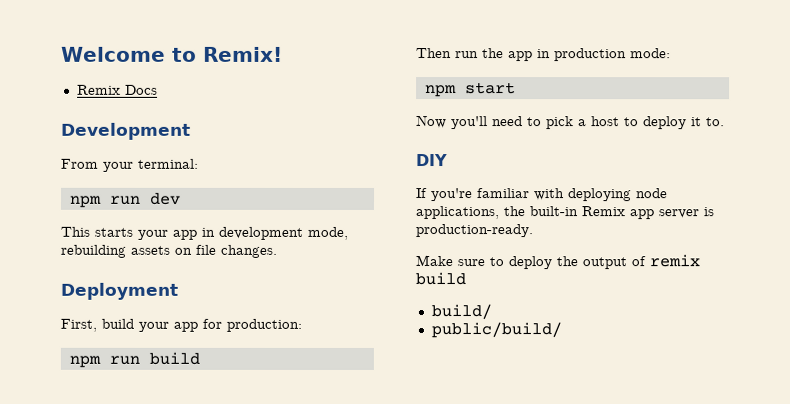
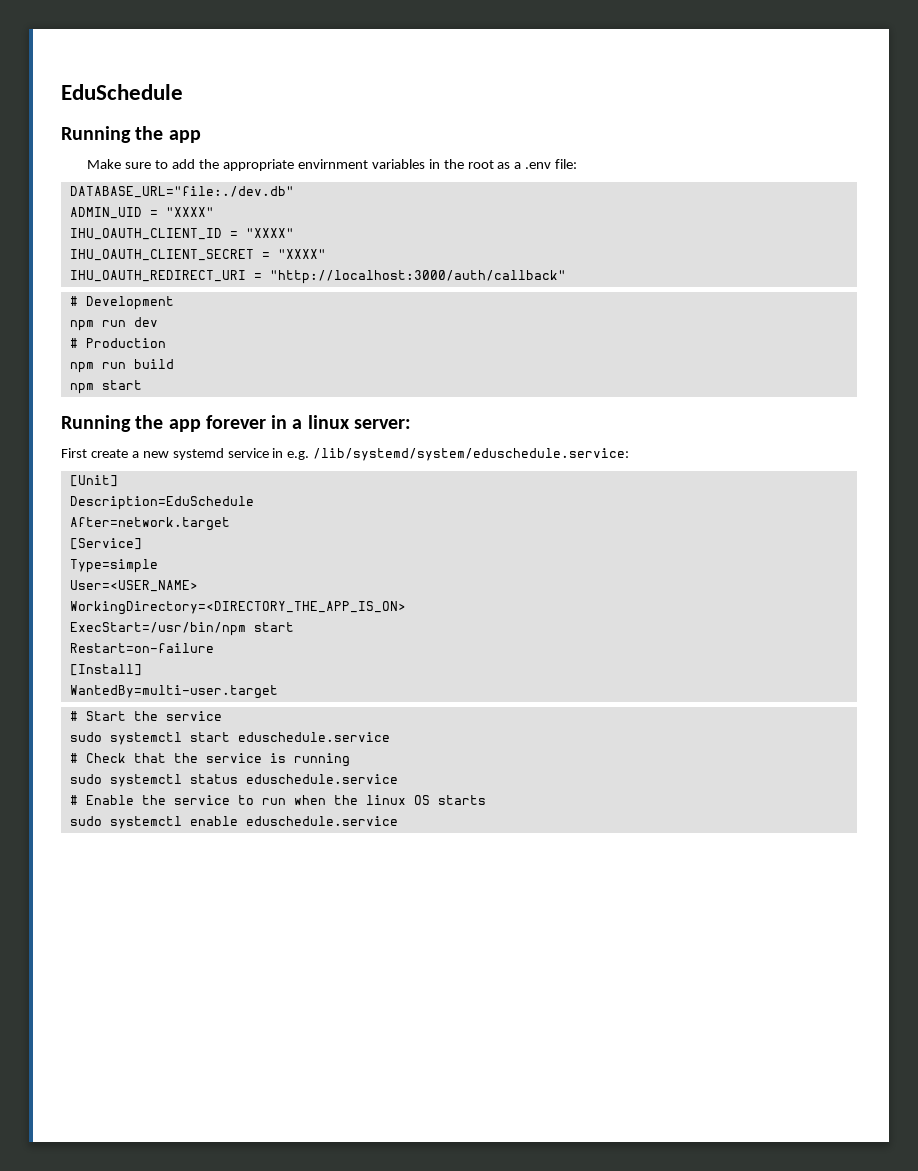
[61,46,283,62] [76,84,158,95] [61,122,191,140] [61,158,199,172] [68,192,181,208] [60,226,348,240] [60,244,277,258] [60,282,178,300] [60,318,302,332] [68,351,200,368] [416,48,671,62] [424,82,516,98] [416,115,725,130] [416,154,448,167] [416,188,668,202] [415,206,714,220] [415,224,533,238] [415,254,700,270] [415,272,466,286] [430,304,492,320] [430,322,562,339] Welcome to Remix! // Remix Docs // Development // From your terminal: // npm run dev // This starts your app in development mode, rebuilding assets on file changes. // Deployment // First, build your app for production: // npm run build // Then run the app in production mode: // npm start // Now you'll need to pick a host to deploy it to. // DIY // If you're familiar with deploying node applications, the built-in Remix app server is production-ready. // Make sure to deploy the output of remix build // build/ // public/build/ -> [61,84,183,100] [61,126,201,143] [87,159,578,171] [69,186,294,198] [69,207,214,219] [69,228,294,240] [69,249,326,261] [69,270,566,284] [69,296,174,310] [69,317,158,331] [69,338,166,348] [69,359,174,373] [69,380,142,394] [61,415,411,432] [61,448,630,461] [69,475,118,487] [69,496,254,510] [69,517,230,531] [69,538,142,550] [69,559,158,573] [69,580,198,592] [69,601,406,615] [69,622,294,636] [69,643,214,653] [69,664,142,676] [69,685,278,699] [69,711,222,721] [69,732,390,745] [69,753,350,767] [69,774,398,787] [69,795,486,805] [69,816,398,829] EduSchedule // Running the app // Make sure to add the appropriate envirnment variables in the root as a .env file: // DATABASE_URL="file:./dev.db" // ADMIN_UID = "XXXX" // IHU_OAUTH_CLIENT_ID = "XXXX" // IHU_OAUTH_CLIENT_SECRET = "XXXX" // IHU_OAUTH_REDIRECT_URI = "http://localhost:3000/auth/callback" // # Development // npm run dev // # Production // npm run build // npm start // Running the app forever in a linux server: // First create a new systemd service in e.g. /lib/systemd/system/eduschedule.service: // [Unit] // Description=EduSchedule // After=network.target // [Service] // Type=simple // User=<USER_NAME> // WorkingDirectory=<DIRECTORY_THE_APP_IS_ON> // ExecStart=/usr/bin/npm start // Restart=on-failure // [Install] // WantedBy=multi-user.target // # Start the service // sudo systemctl start eduschedule.service // # Check that the service is running // sudo systemctl status eduschedule.service // # Enable the service to run when the linux OS starts // sudo systemctl enable eduschedule.service

